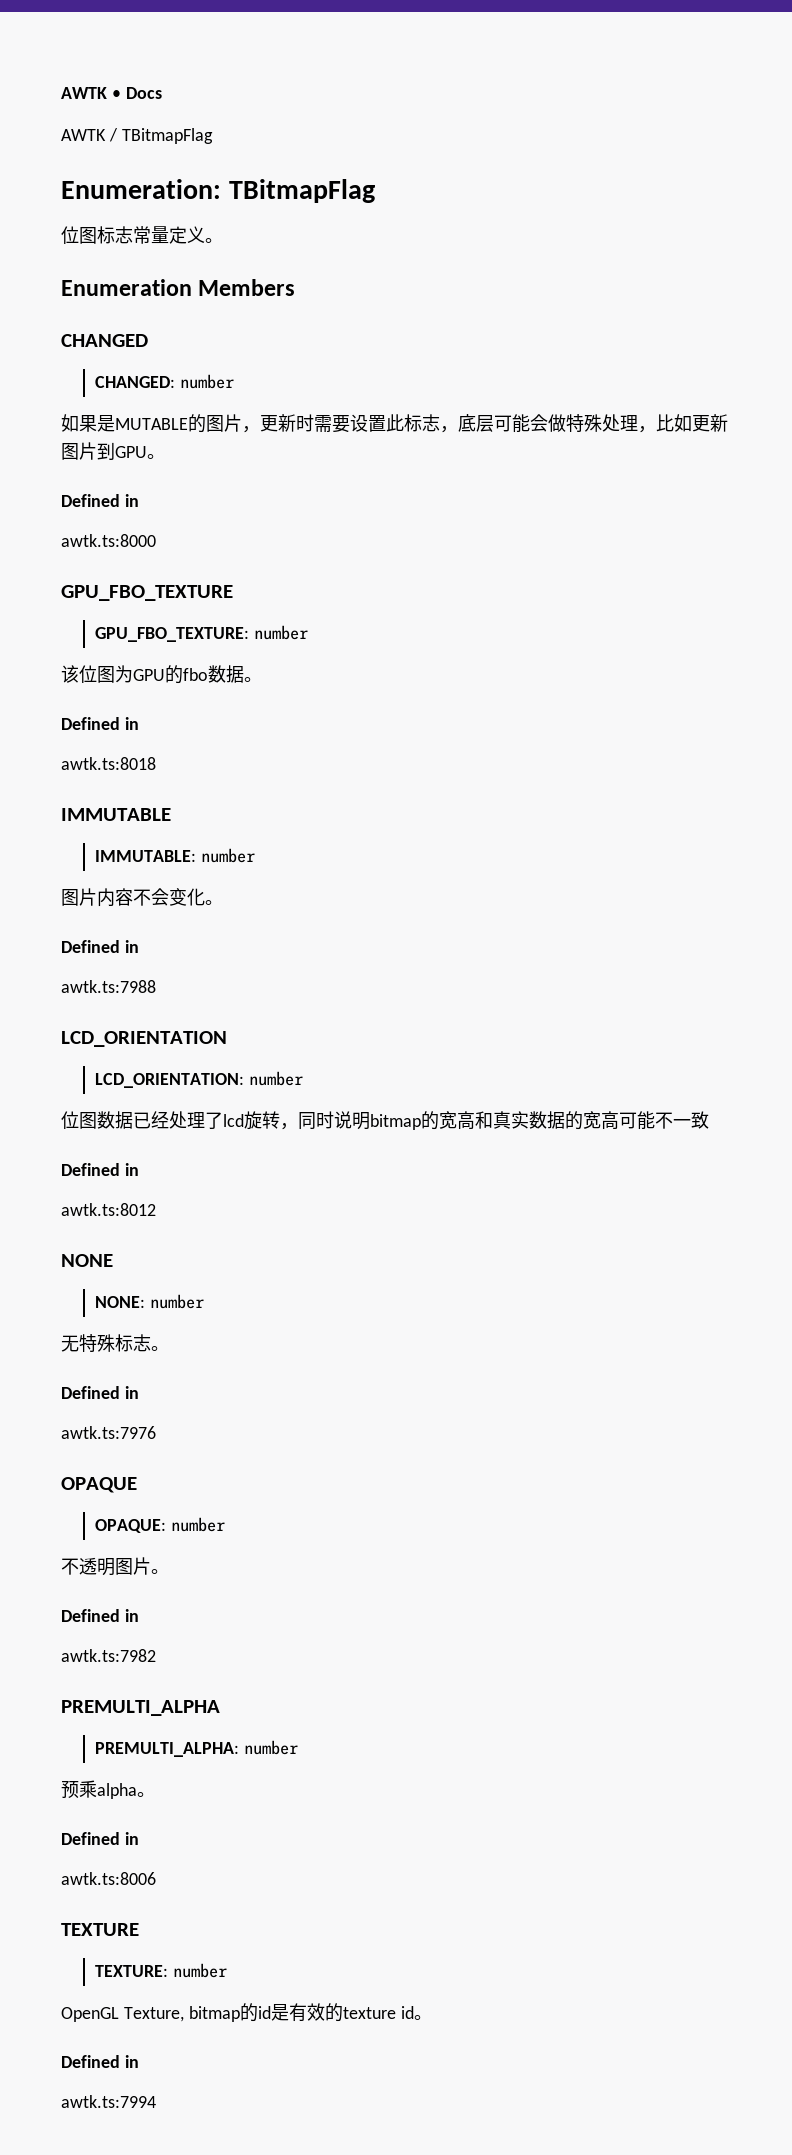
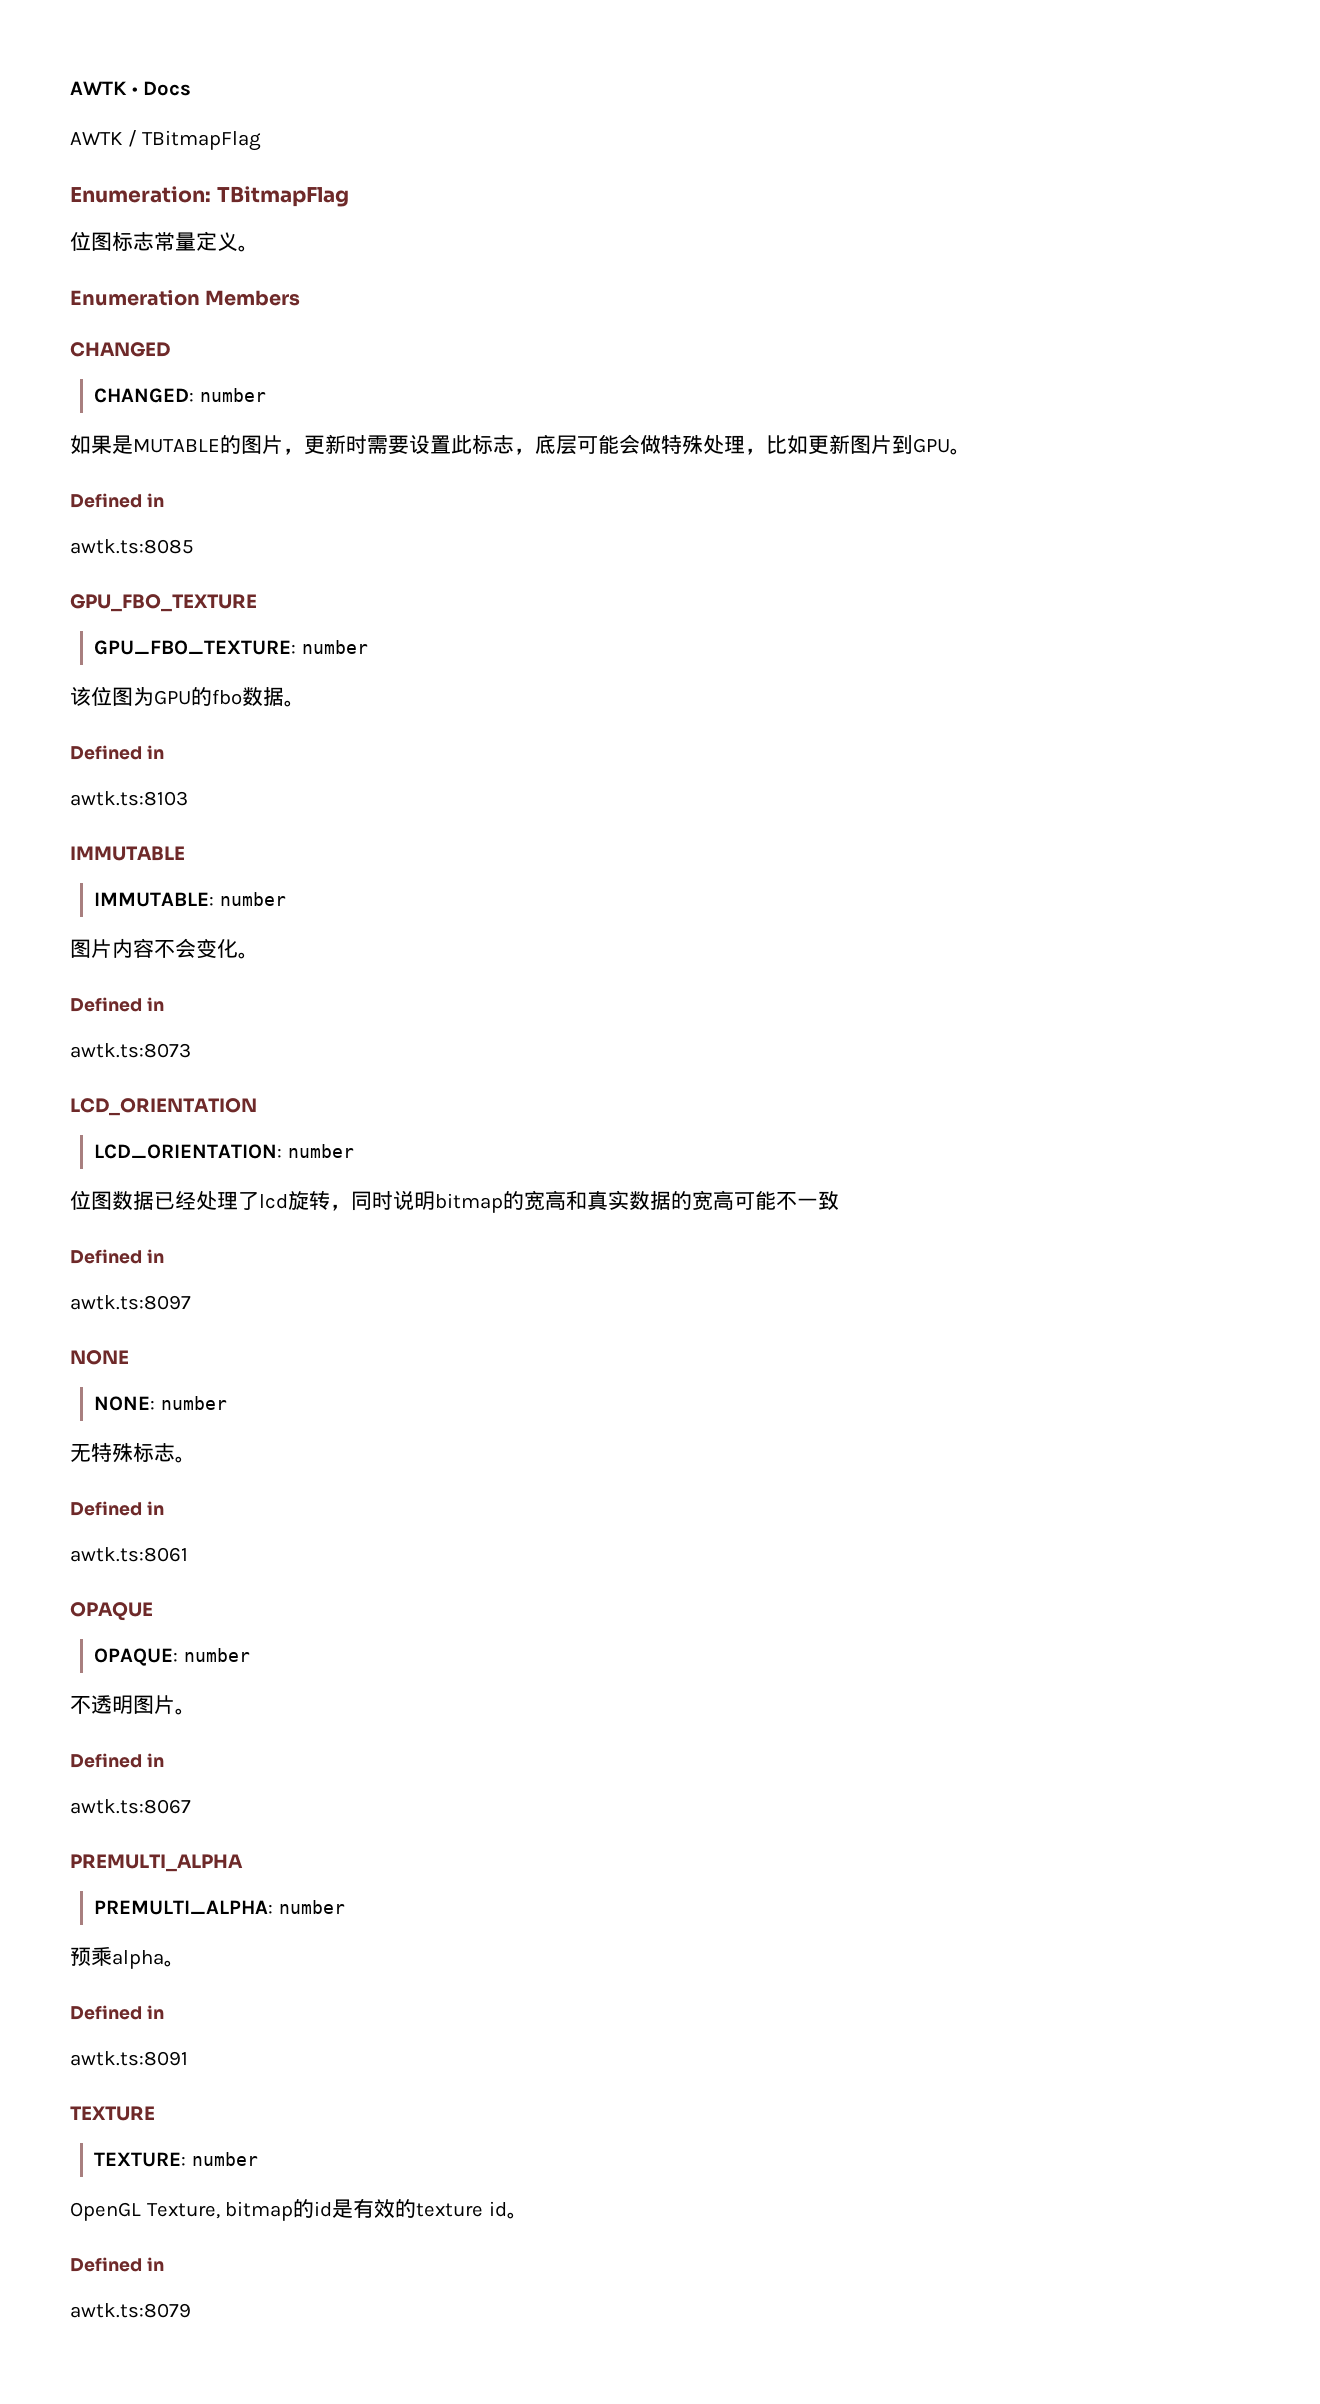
[61,534,156,547] awtk.ts:8000 -> [70,539,194,554] awtk.ts:8085
[61,757,156,770] awtk.ts:8018 -> [70,791,188,806] awtk.ts:8103
[61,980,156,993] awtk.ts:7988 -> [70,1043,191,1058] awtk.ts:8073
[61,1203,156,1216] awtk.ts:8012 -> [70,1295,191,1310] awtk.ts:8097
[61,1426,156,1439] awtk.ts:7976 -> [70,1547,188,1562] awtk.ts:8061
[61,1649,156,1662] awtk.ts:7982 -> [70,1799,191,1814] awtk.ts:8067
[61,1872,156,1885] awtk.ts:8006 -> [70,2051,188,2066] awtk.ts:8091
[61,2095,156,2108] awtk.ts:7994 -> [70,2303,191,2318] awtk.ts:8079

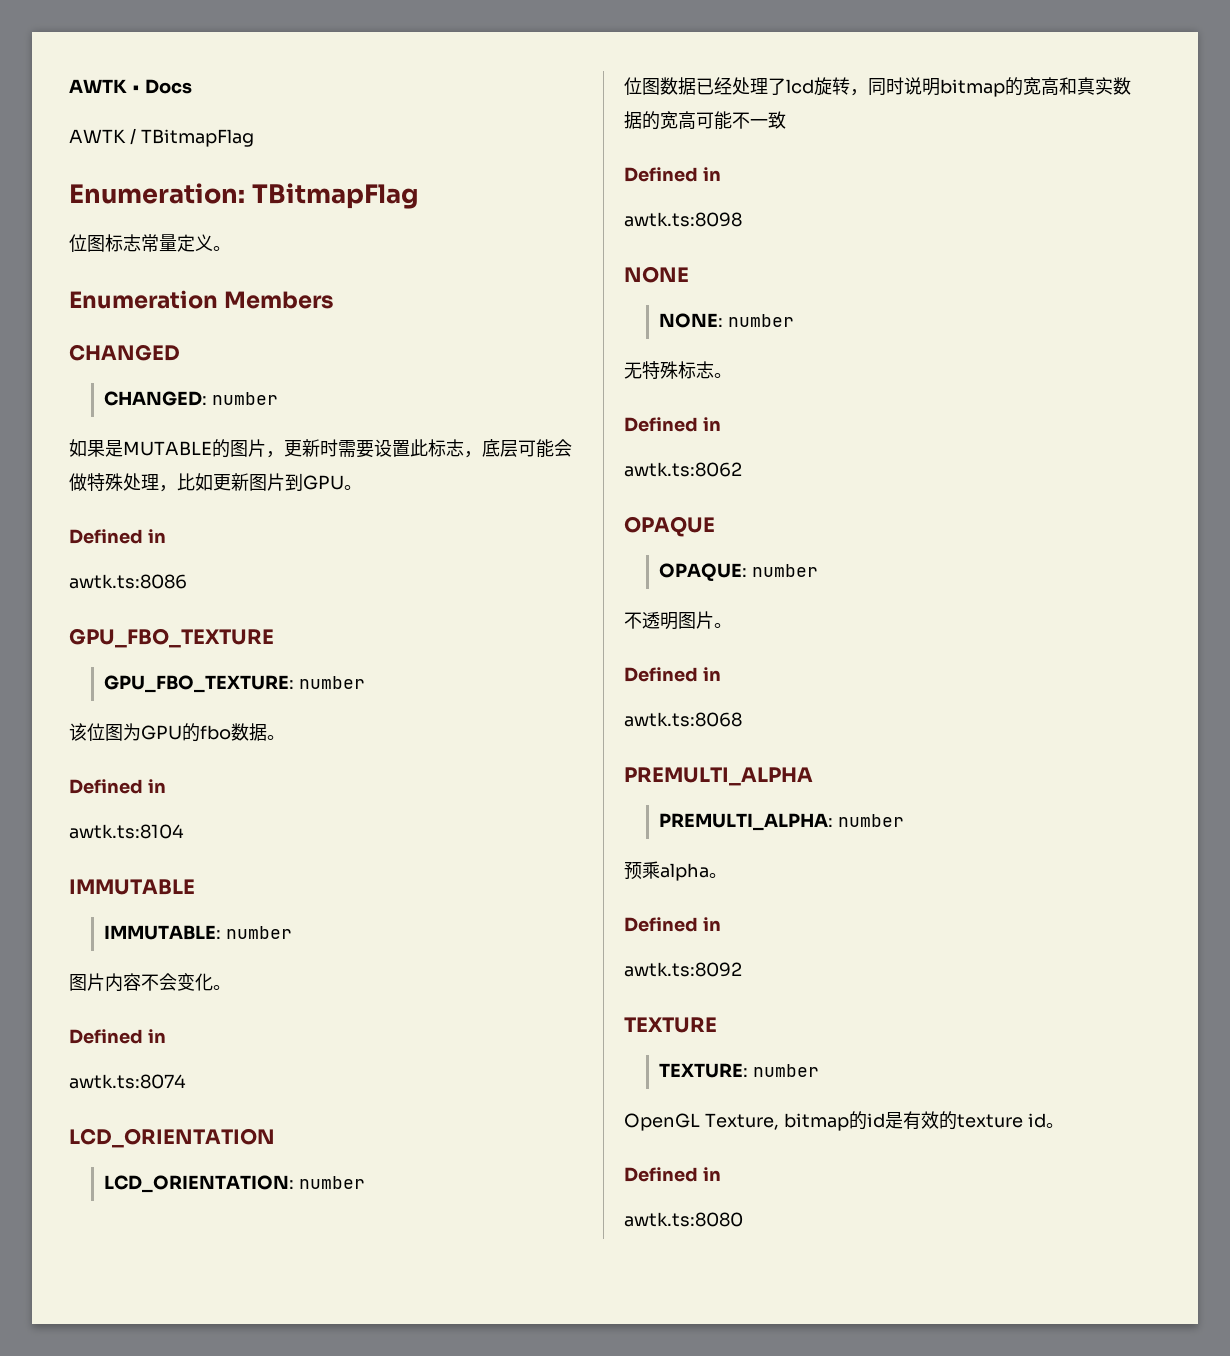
[70,539,194,554] awtk.ts:8085 -> [69,574,187,589] awtk.ts:8086
[70,791,188,806] awtk.ts:8103 -> [69,824,184,839] awtk.ts:8104
[70,1043,191,1058] awtk.ts:8073 -> [69,1074,186,1089] awtk.ts:8074
[70,1295,191,1310] awtk.ts:8097 -> [624,212,742,227] awtk.ts:8098
[70,1547,188,1562] awtk.ts:8061 -> [624,462,742,477] awtk.ts:8062
[70,1799,191,1814] awtk.ts:8067 -> [624,712,742,727] awtk.ts:8068
[70,2051,188,2066] awtk.ts:8091 -> [624,962,742,977] awtk.ts:8092
[70,2303,191,2318] awtk.ts:8079 -> [624,1212,743,1227] awtk.ts:8080

